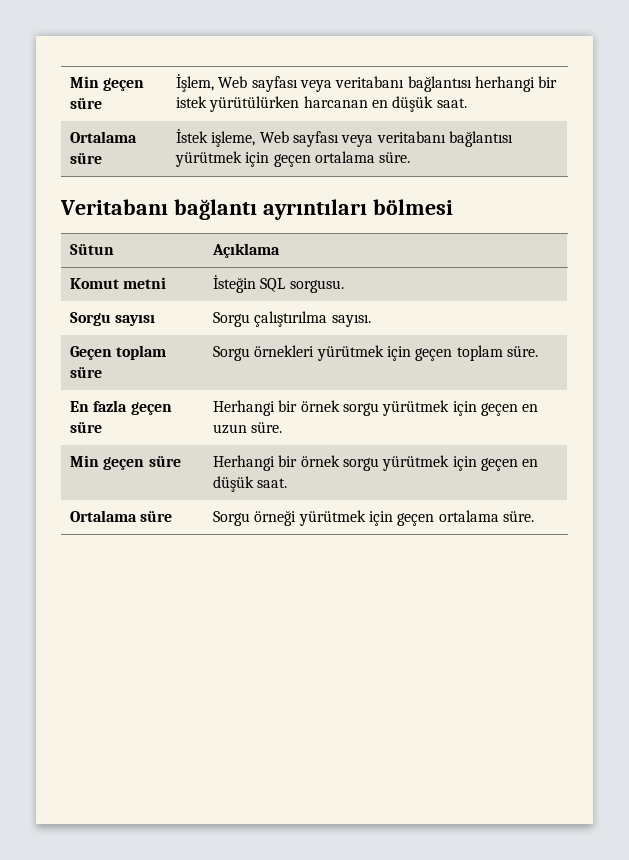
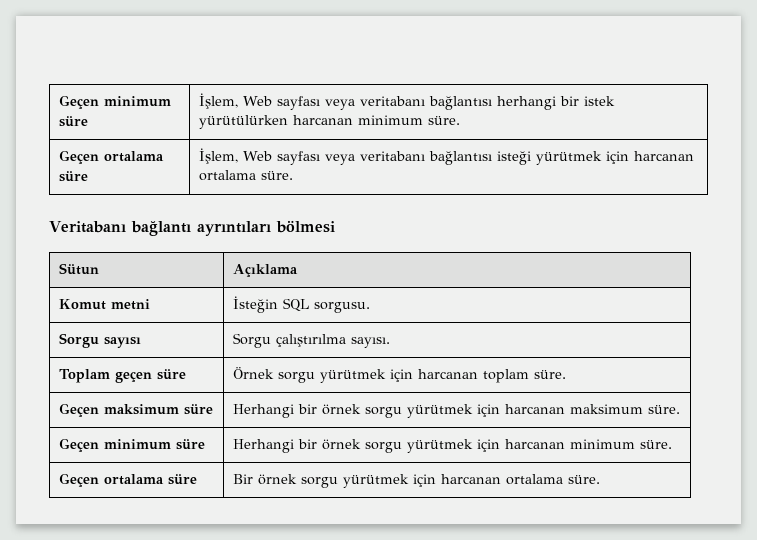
[70,76,145,91] Min geçen -> [58,95,171,109] Geçen minimum
[371,96,467,112] [70,131,138,143] [70,153,103,164] [176,129,513,147] [175,151,311,167] en düşük saat. // Ortalama süre | İstek işleme, Web sayfası veya veritabanı bağlantısı yürütmek için geçen -> [357,115,460,125] [58,150,164,164] [58,171,88,182] [198,148,695,165] minimum süre. // Geçen ortalama süre | İşlem, Web sayfası veya veritabanı bağlantısı isteği yürütmek için harcanan
[70,345,167,360] [70,367,103,378] [213,345,453,361] Geçen toplam süre | Sorgu örnekleri yürütmek için geçen -> [58,369,187,383] [232,367,478,383] Toplam geçen süre | Örnek sorgu yürütmek için harcanan
[70,400,172,415] [70,422,103,433] [213,400,539,416] [213,422,283,434] [70,455,181,470] [213,455,539,471] [213,476,288,492] [70,510,173,522] [213,510,435,526] En fazla geçen süre | Herhangi bir örnek sorgu yürütmek için geçen en uzun süre. // Min geçen süre | Herhangi bir örnek sorgu yürütmek için geçen en düşük saat. // Ortalama süre | Sorgu örneği yürütmek için geçen -> [58,403,213,417] [232,404,680,418] [58,438,205,452] [232,439,672,453] [58,473,197,487] [232,474,501,488] Geçen maksimum süre | Herhangi bir örnek sorgu yürütmek için harcanan maksimum süre. // Geçen minimum süre | Herhangi bir örnek sorgu yürütmek için harcanan minimum süre. // Geçen ortalama süre | Bir örnek sorgu yürütmek için harcanan

